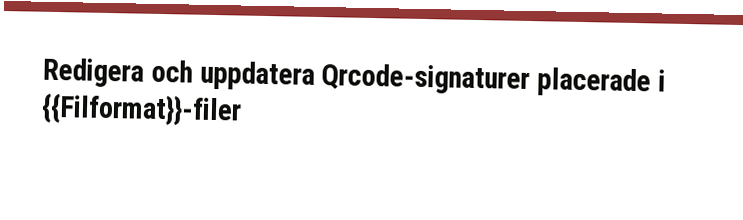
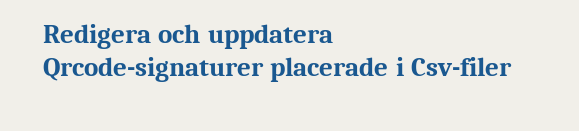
[41,92,242,127] {{Filformat}}-filer -> [410,57,512,76] Csv-filer

